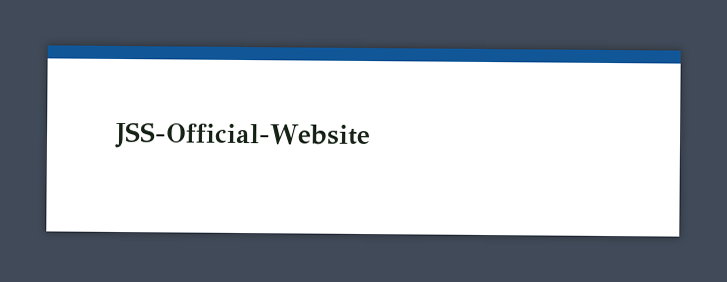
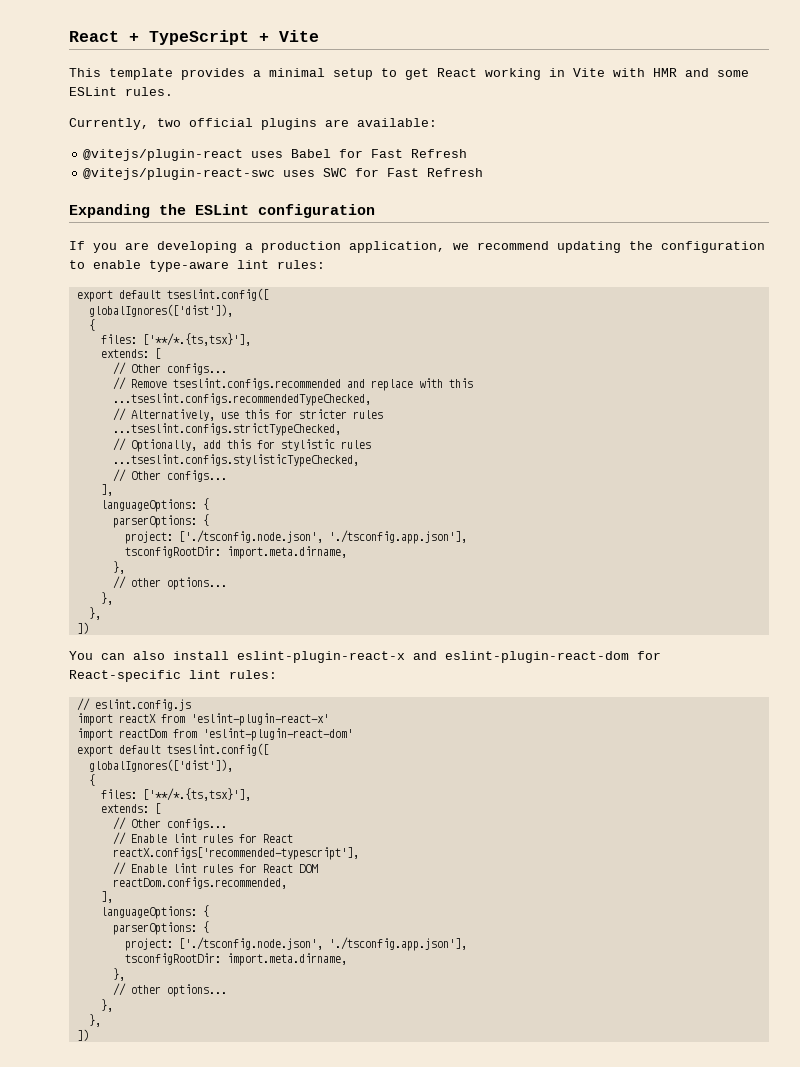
[114,121,371,151] JSS-Official-Website -> [69,30,319,45] [69,68,749,80] [69,87,173,96] [69,118,437,130] [83,149,468,161] [83,168,484,180] [69,204,375,218] [69,241,765,253] [69,260,325,272] [76,288,269,302] [88,304,233,317] [88,319,95,331] [100,333,251,346] [100,348,161,359] [112,362,227,375] [112,377,473,391] [112,393,371,406] [112,408,383,421] [112,423,341,436] [112,438,371,452] [112,454,359,467] [112,469,227,482] [100,484,113,496] [100,498,209,512] [112,514,209,528] [124,530,467,544] [124,546,347,559] [112,561,125,574] [112,576,227,590] [100,592,113,605] [88,607,101,620] [76,622,89,634] [69,651,661,663] [69,670,277,682] [76,698,191,711] [76,713,329,726] [76,728,353,741] [76,743,269,757] [88,759,233,772] [88,774,95,786] [100,788,251,801] [100,803,161,814] [112,817,227,830] [112,832,293,845] [112,847,359,860] [112,862,318,875] [112,877,287,889] [100,891,113,903] [100,905,209,919] [112,921,209,935] [124,937,467,951] [124,953,347,966] [112,968,125,981] [112,983,227,997] [100,999,113,1012] [88,1014,101,1027] [76,1029,89,1041] React + TypeScript + Vite // This template provides a minimal setup to get React working in Vite with HMR and some ESLint rules. // Currently, two official plugins are available: // @vitejs/plugin-react uses Babel for Fast Refresh // @vitejs/plugin-react-swc uses SWC for Fast Refresh // Expanding the ESLint configuration // If you are developing a production application, we recommend updating the configuration to enable type-aware lint rules: // export default tseslint.config([ // globalIgnores(['dist']), // { // files: ['**/*.{ts,tsx}'], // extends: [ // // Other configs... // // Remove tseslint.configs.recommended and replace with this // ...tseslint.configs.recommendedTypeChecked, // // Alternatively, use this for stricter rules // ...tseslint.configs.strictTypeChecked, // // Optionally, add this for stylistic rules // ...tseslint.configs.stylisticTypeChecked, // // Other configs... // ], // languageOptions: { // parserOptions: { // project: ['./tsconfig.node.json', './tsconfig.app.json'], // tsconfigRootDir: import.meta.dirname, // }, // // other options... // }, // }, // ]) // You can also install eslint-plugin-react-x and eslint-plugin-react-dom for React-specific lint rules: // // eslint.config.js // import reactX from 'eslint-plugin-react-x' // import reactDom from 'eslint-plugin-react-dom' // export default tseslint.config([ // globalIgnores(['dist']), // { // files: ['**/*.{ts,tsx}'], // extends: [ // // Other configs... // // Enable lint rules for React // reactX.configs['recommended-typescript'], // // Enable lint rules for React DOM // reactDom.configs.recommended, // ], // languageOptions: { // parserOptions: { // project: ['./tsconfig.node.json', './tsconfig.app.json'], // tsconfigRootDir: import.meta.dirname, // }, // // other options... // }, // }, // ])

